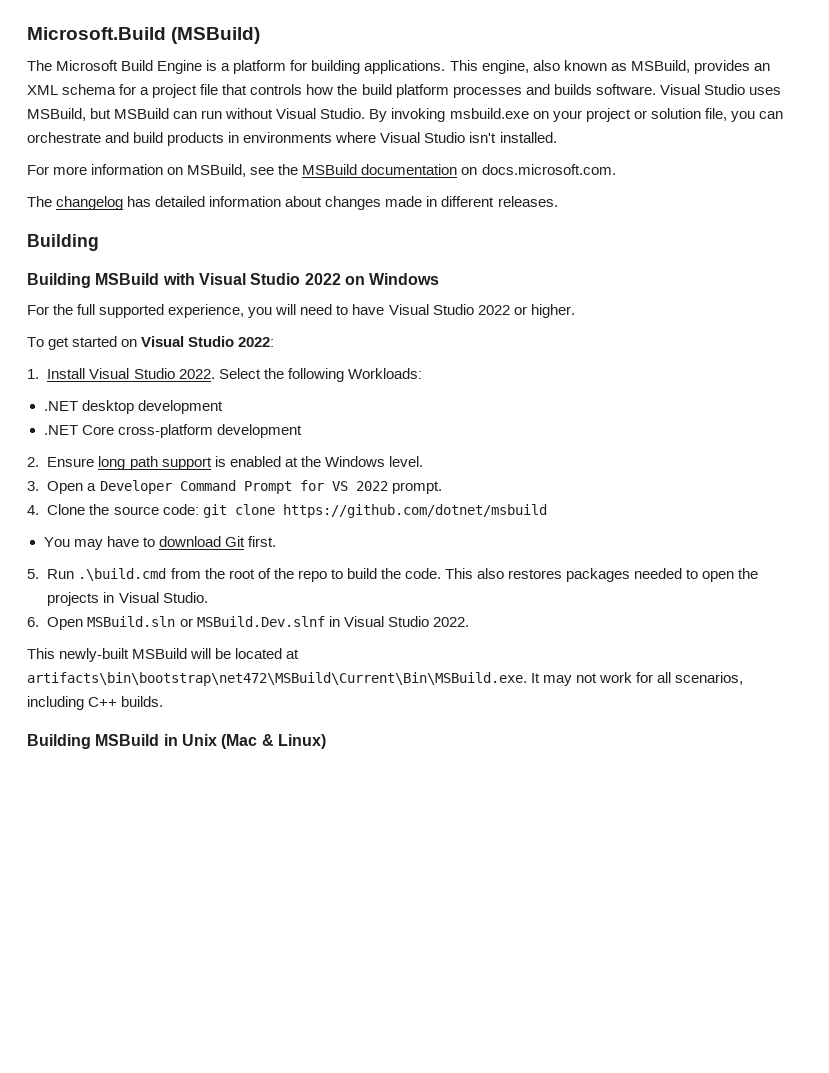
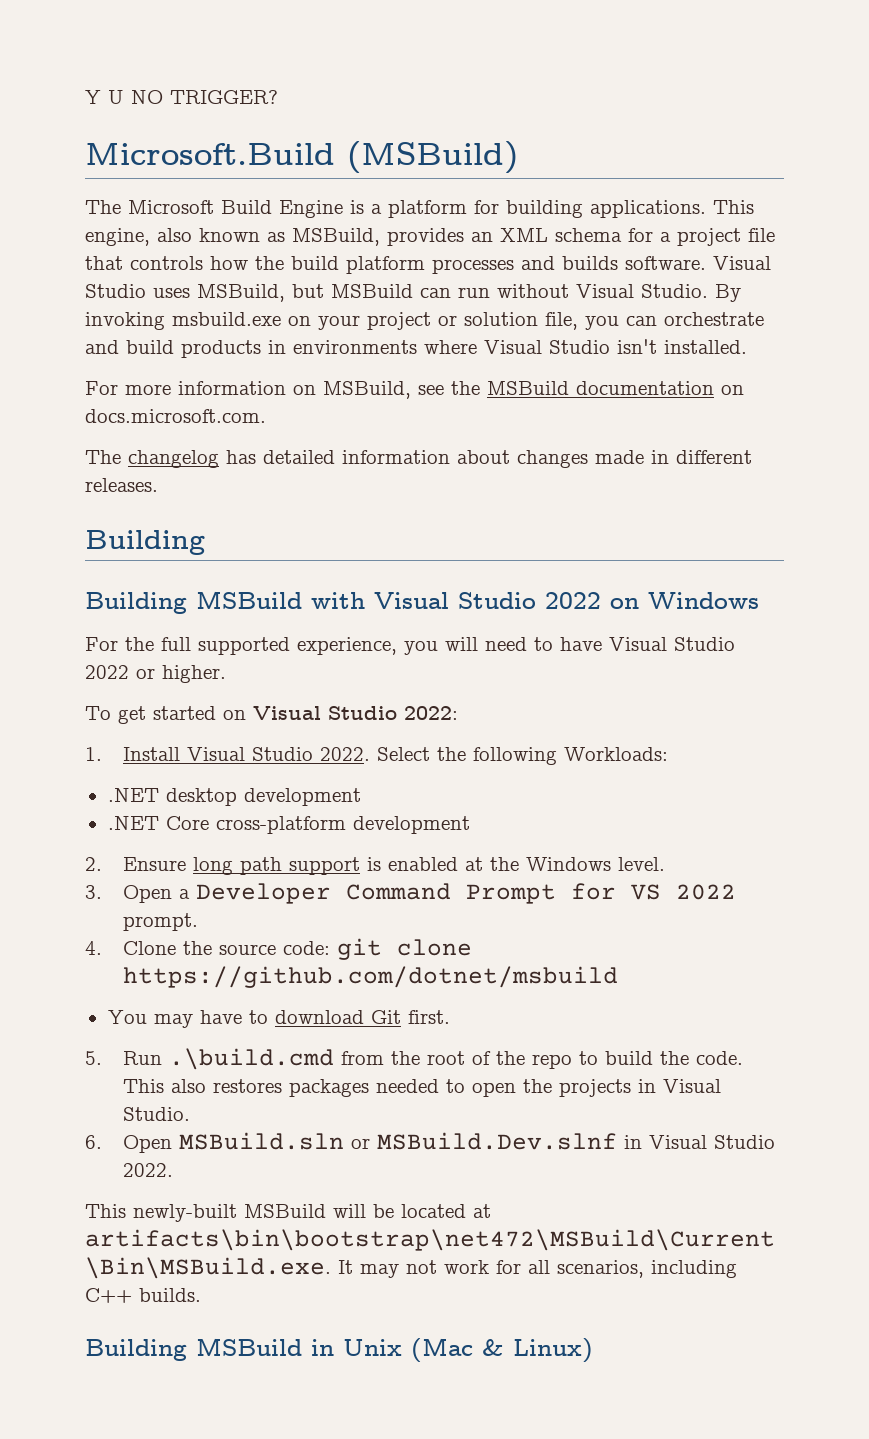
(27, 33) none -> [85,90,278,104] Y U NO TRIGGER? //

